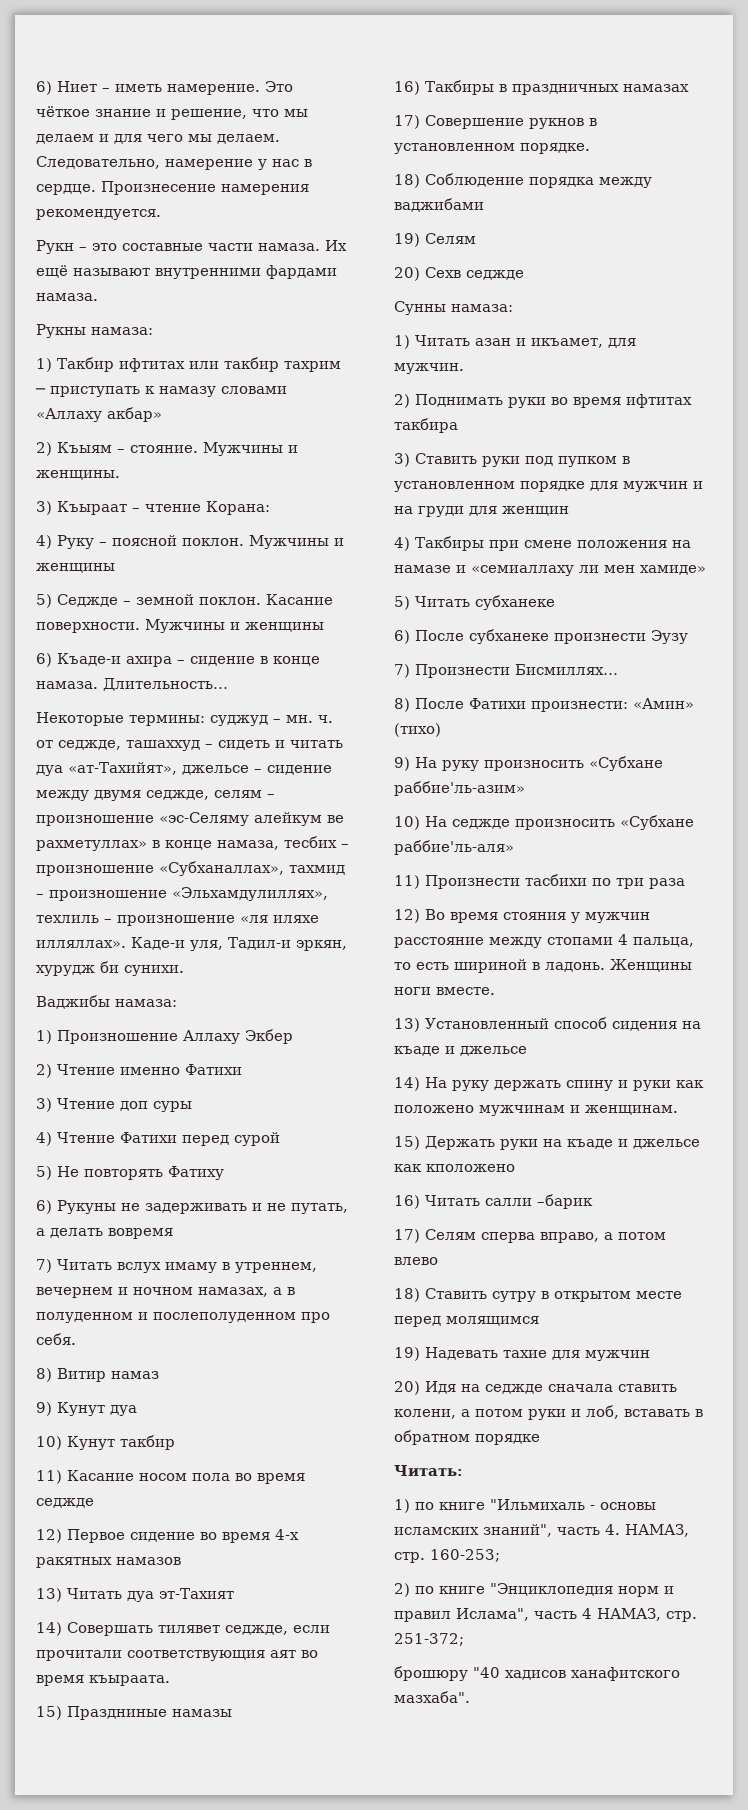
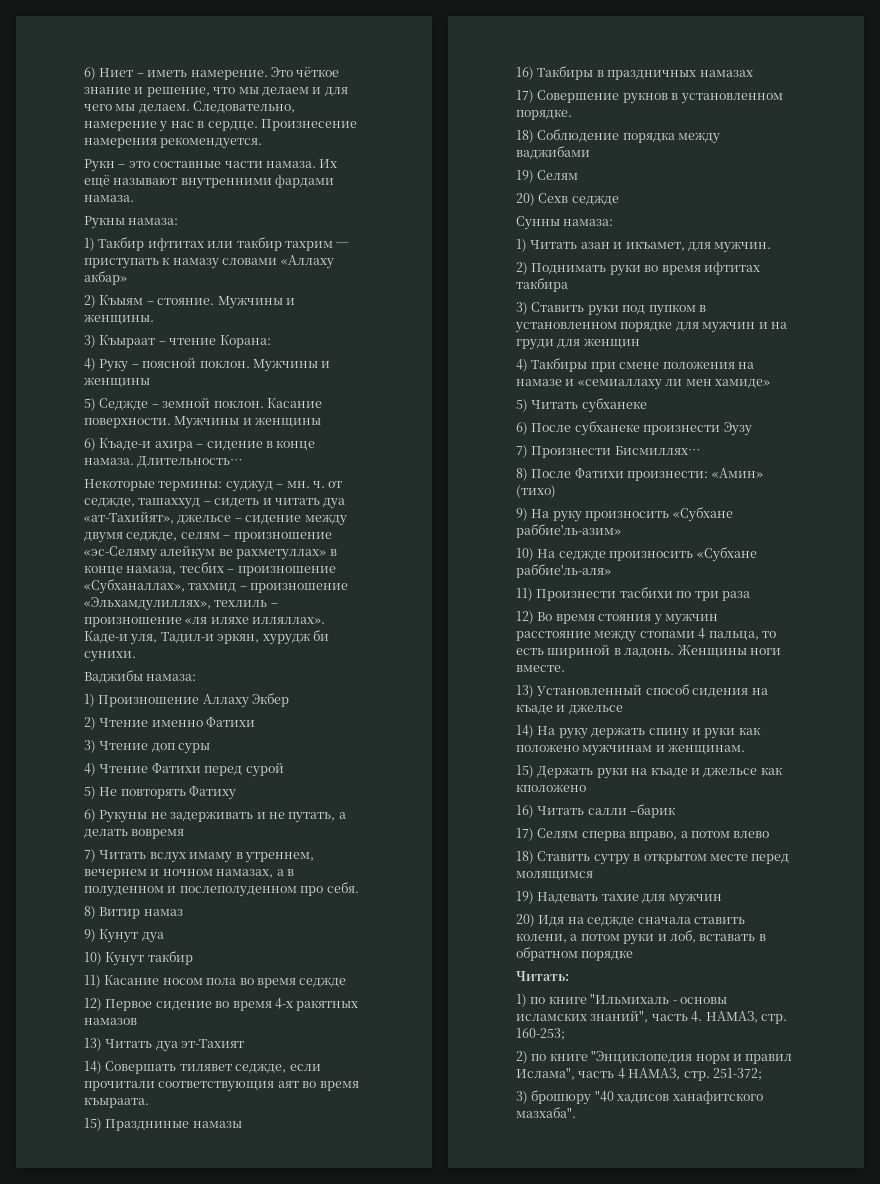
(464, 1639) none -> [516,1091,528,1104] 3)

